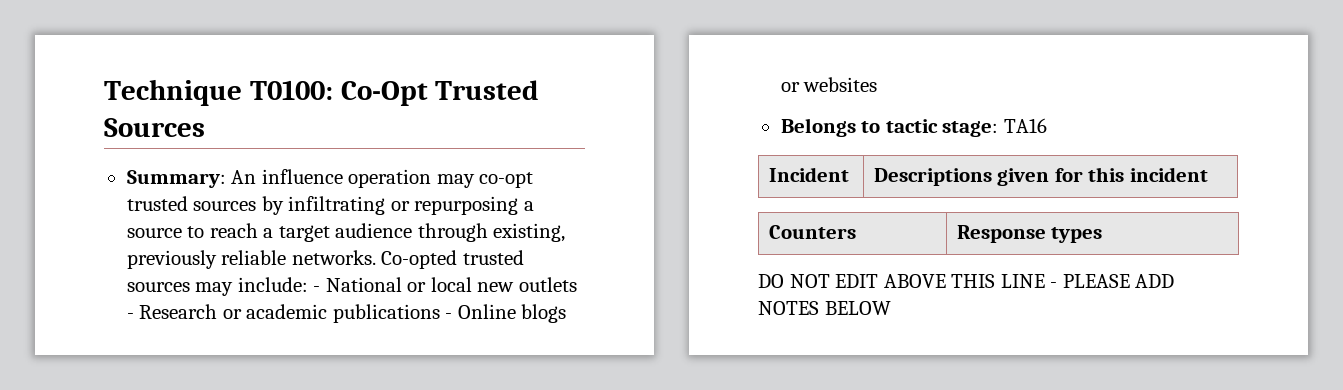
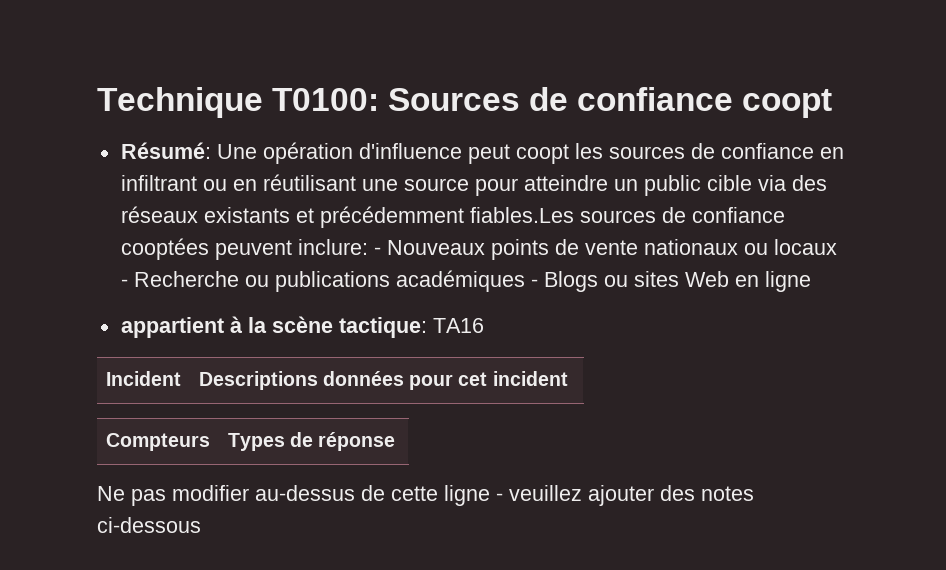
[340,80,540,106] Co-Opt Trusted -> (380, 99) none
[126,169,534,188] [126,196,534,215] [126,223,566,242] [126,250,524,269] [126,277,577,296] [126,304,567,323] [780,77,878,92] [780,118,1047,137] [768,167,849,182] [873,167,1208,186] [768,225,856,239] [956,225,1103,243] [758,274,1175,288] [758,301,891,315] // Summary: An influence operation may co-opt trusted sources by infiltrating or repurposing a source to reach a target audience through existing, previously reliable networks. Co-opted trusted sources may include: - National or local new outlets - Research or academic publications - Online blogs or websites // Belongs to tactic stage: TA16 // Incident | Descriptions given for this incident // Counters | Response types // DO NOT EDIT ABOVE THIS LINE - PLEASE ADD NOTES BELOW -> [529,87,833,118] [120,142,844,164] [120,174,827,196] [120,206,785,228] [120,238,837,260] [120,270,811,292] [120,316,484,338] [105,371,181,386] [198,371,568,390] [105,433,210,451] [227,432,396,451] [97,485,754,506] [97,517,201,533] de confiance coopt // Résumé: Une opération d'influence peut coopt les sources de confiance en infiltrant ou en réutilisant une source pour atteindre un public cible via des réseaux existants et précédemment fiables.Les sources de confiance cooptées peuvent inclure: - Nouveaux points de vente nationaux ou locaux - Recherche ou publications académiques - Blogs ou sites Web en ligne // appartient à la scène tactique: TA16 // Incident | Descriptions données pour cet incident // Compteurs | Types de réponse // Ne pas modifier au-dessus de cette ligne - veuillez ajouter des notes ci-dessous

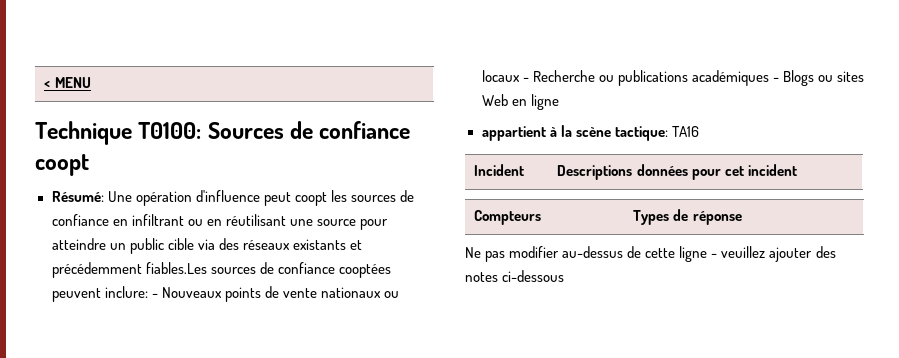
(97, 102) none -> [44,77,91,88] < MENU //

